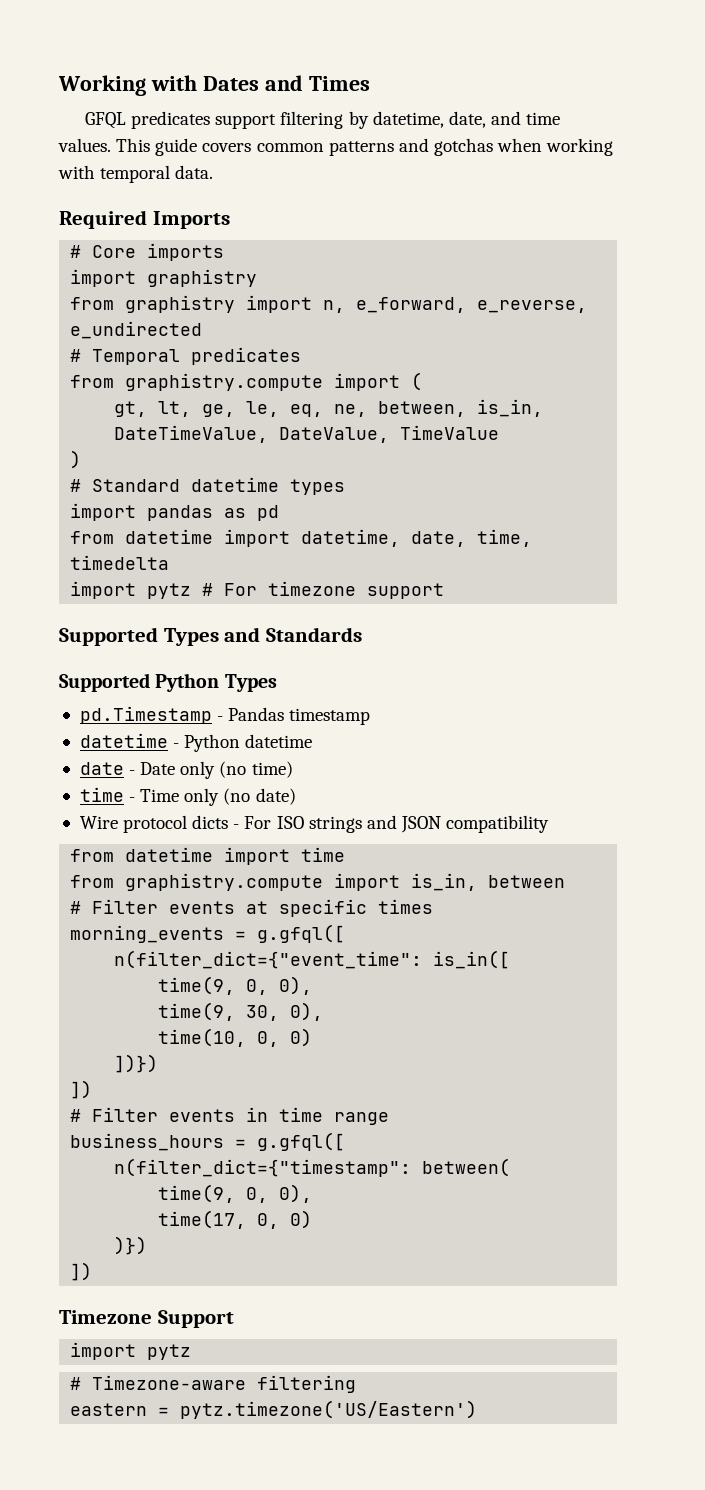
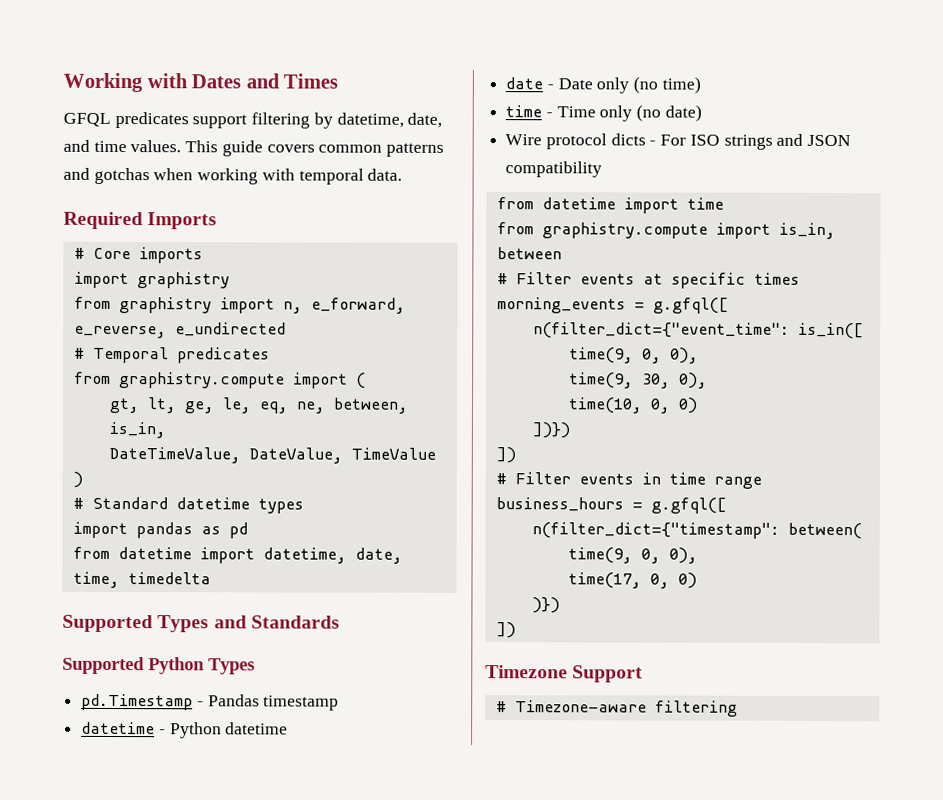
[70,581,445,599] // import pytz # For timezone support -> (211, 578) none
[70,1342,192,1360] // import pytz -> (644, 674) none
[70,1400,478,1419] // eastern = pytz.timezone('US/Eastern') -> (738, 708) none

